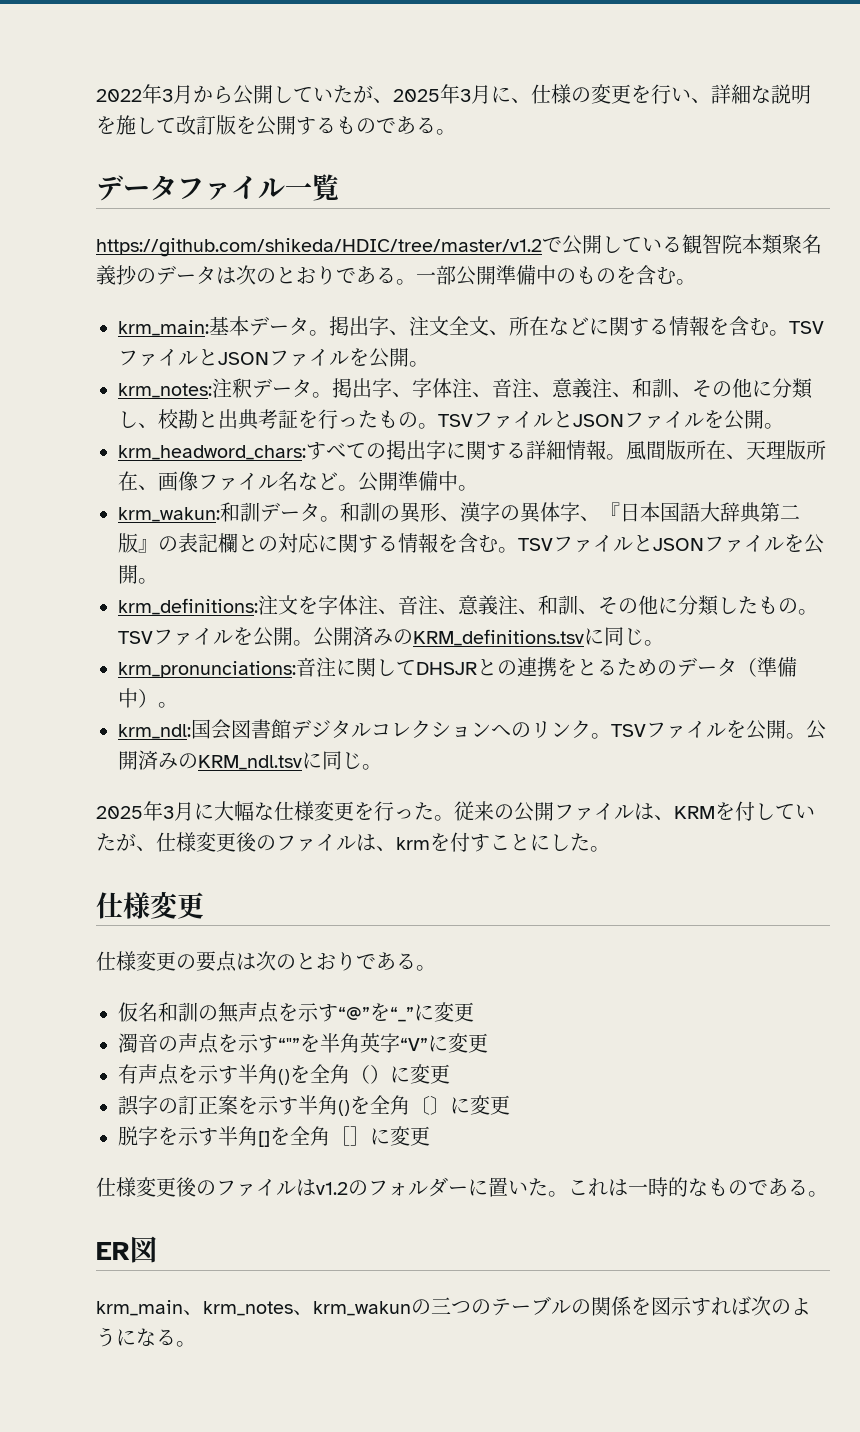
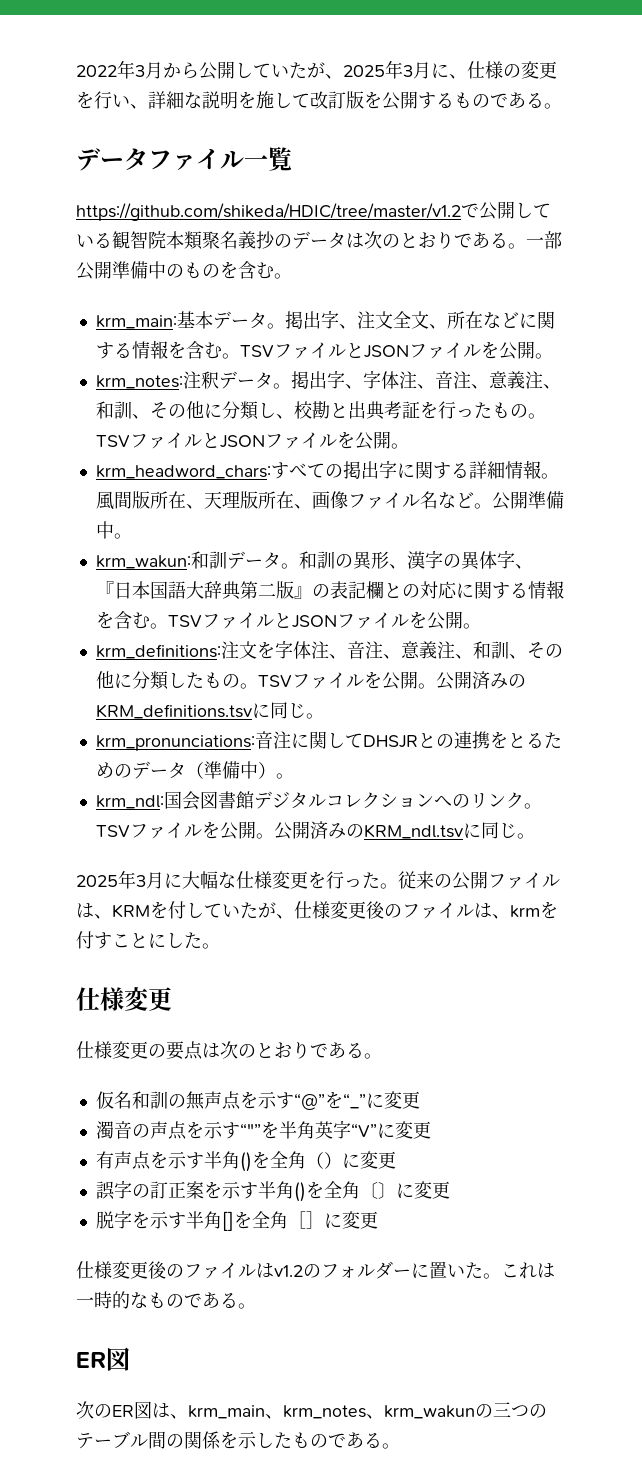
(157, 1249) none -> [76,1401,188,1419] 次のER図は、
(571, 1307) none -> [148,1431,166,1449] 間
[651,1296,811,1316] [96,1327,156,1347] 図示すれば次のようにな -> [238,1431,364,1449] 示したものであ

